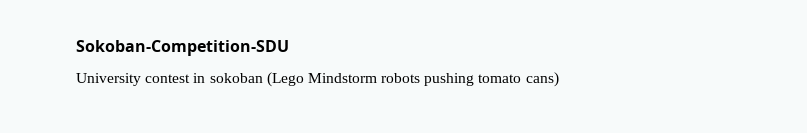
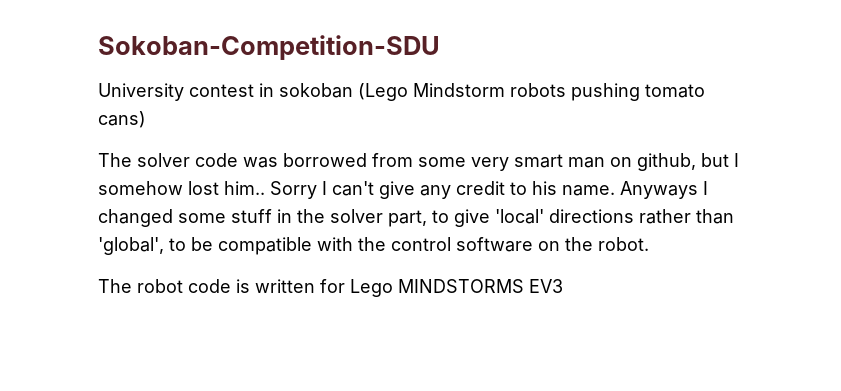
(559, 79) none -> [98,153,739,171] [98,181,708,199] [98,209,734,227] [98,237,649,255] [98,279,563,297] // The solver code was borrowed from some very smart man on github, but I somehow lost him.. Sorry I can't give any credit to his name. Anyways I changed some stuff in the solver part, to give 'local' directions rather than 'global', to be compatible with the control software on the robot. // The robot code is written for Lego MINDSTORMS EV3

